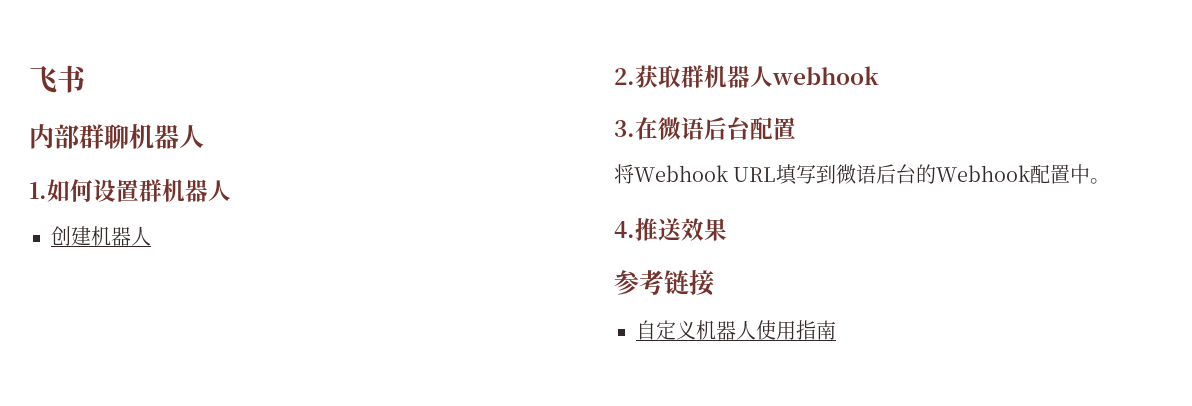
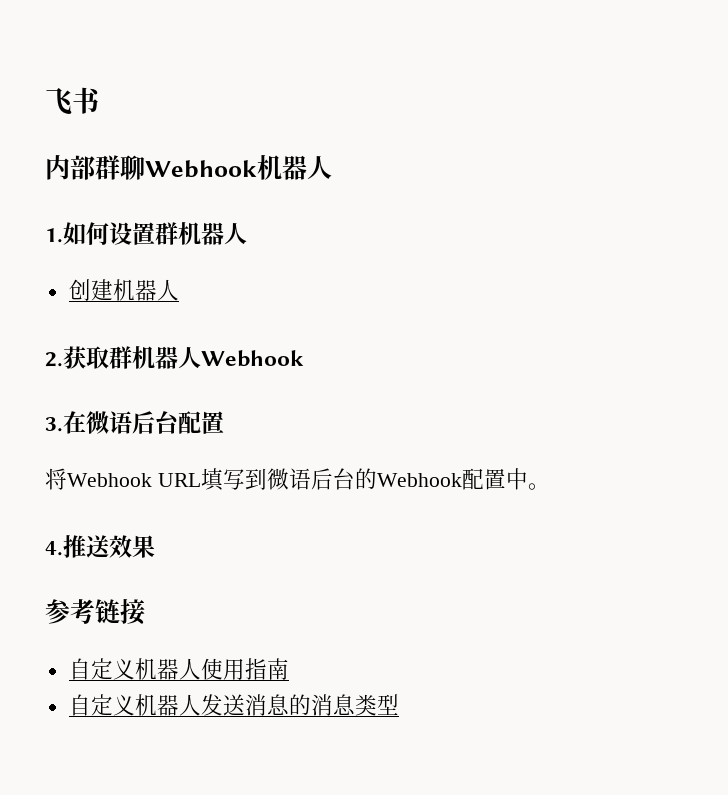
(129, 136) none -> [145,160,257,178] Webhook
[772,66,879,85] webhook -> [201,350,304,367] Webhook
(836, 330) none -> [68,694,399,716] // 自定义机器人发送消息的消息类型

